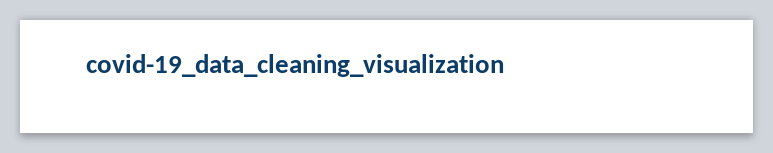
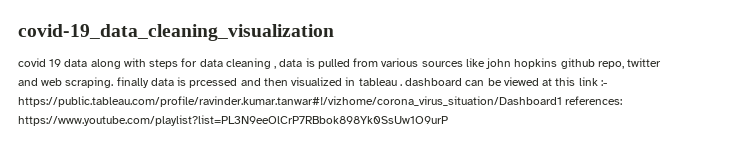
(504, 65) none -> [18,58,662,69] [18,77,607,88] [18,96,623,107] [18,115,448,126] // covid 19 data along with steps for data cleaning , data is pulled from various sources like john hopkins github repo, twitter and web scraping. finally data is prcessed and then visualized in tableau . dashboard can be viewed at this link :- https://public.tableau.com/profile/ravinder.kumar.tanwar#!/vizhome/corona_virus_situation/Dashboard1 references: https://www.youtube.com/playlist?list=PL3N9eeOlCrP7RBbok898Yk0SsUw1O9urP

